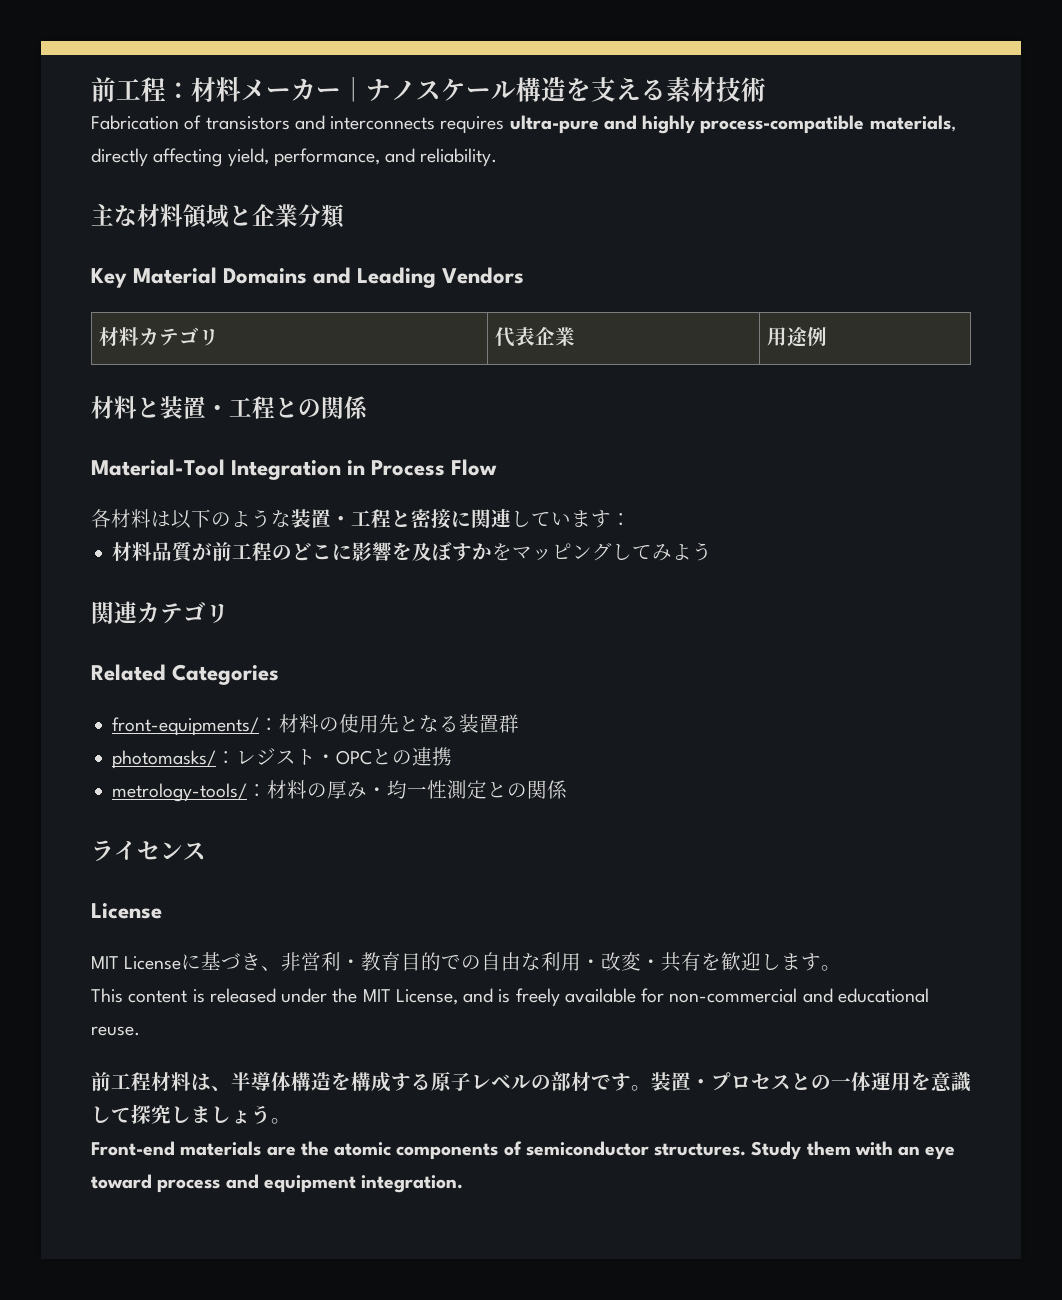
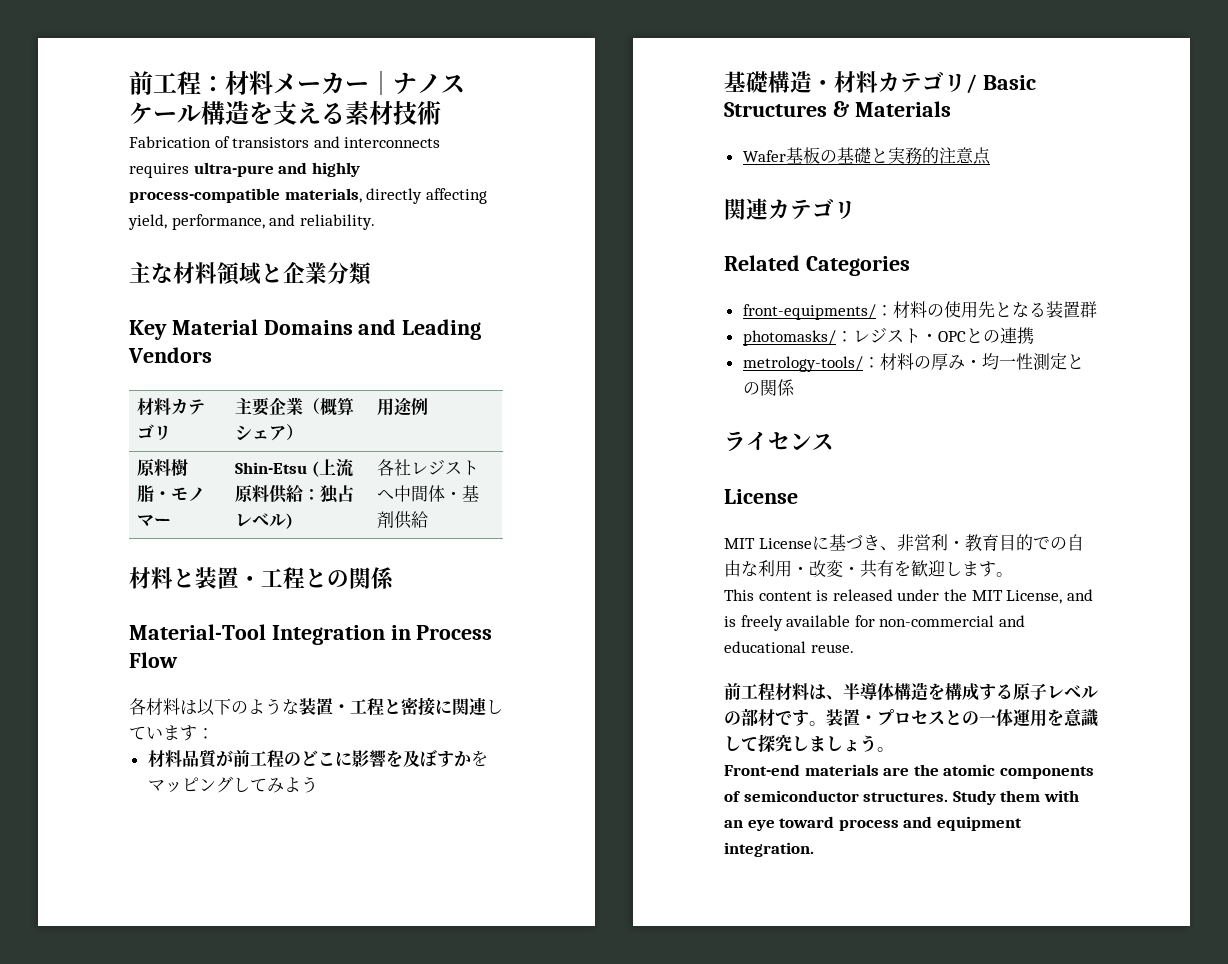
[495,326,576,347] [767,327,828,347] 代表企業 | 用途例 -> [235,397,355,416] [235,424,304,441] [377,397,429,416] [137,459,189,476] [137,485,206,502] [137,515,172,526] [235,459,354,477] [235,485,355,504] [235,513,294,529] [377,459,480,476] [377,485,480,502] [377,511,429,529] 主要企業（概算シェア） | 用途例 // 原料樹脂・モノマー | Shin-Etsu (上流原料供給：独占レベル) | 各社レジストへ中間体・基剤供給
(713, 551) none -> [724,71,1036,94] [724,101,951,117] [742,147,991,165] // 基礎構造・材料カテゴリ/ Basic Structures & Materials // Wafer基板の基礎と実務的注意点

